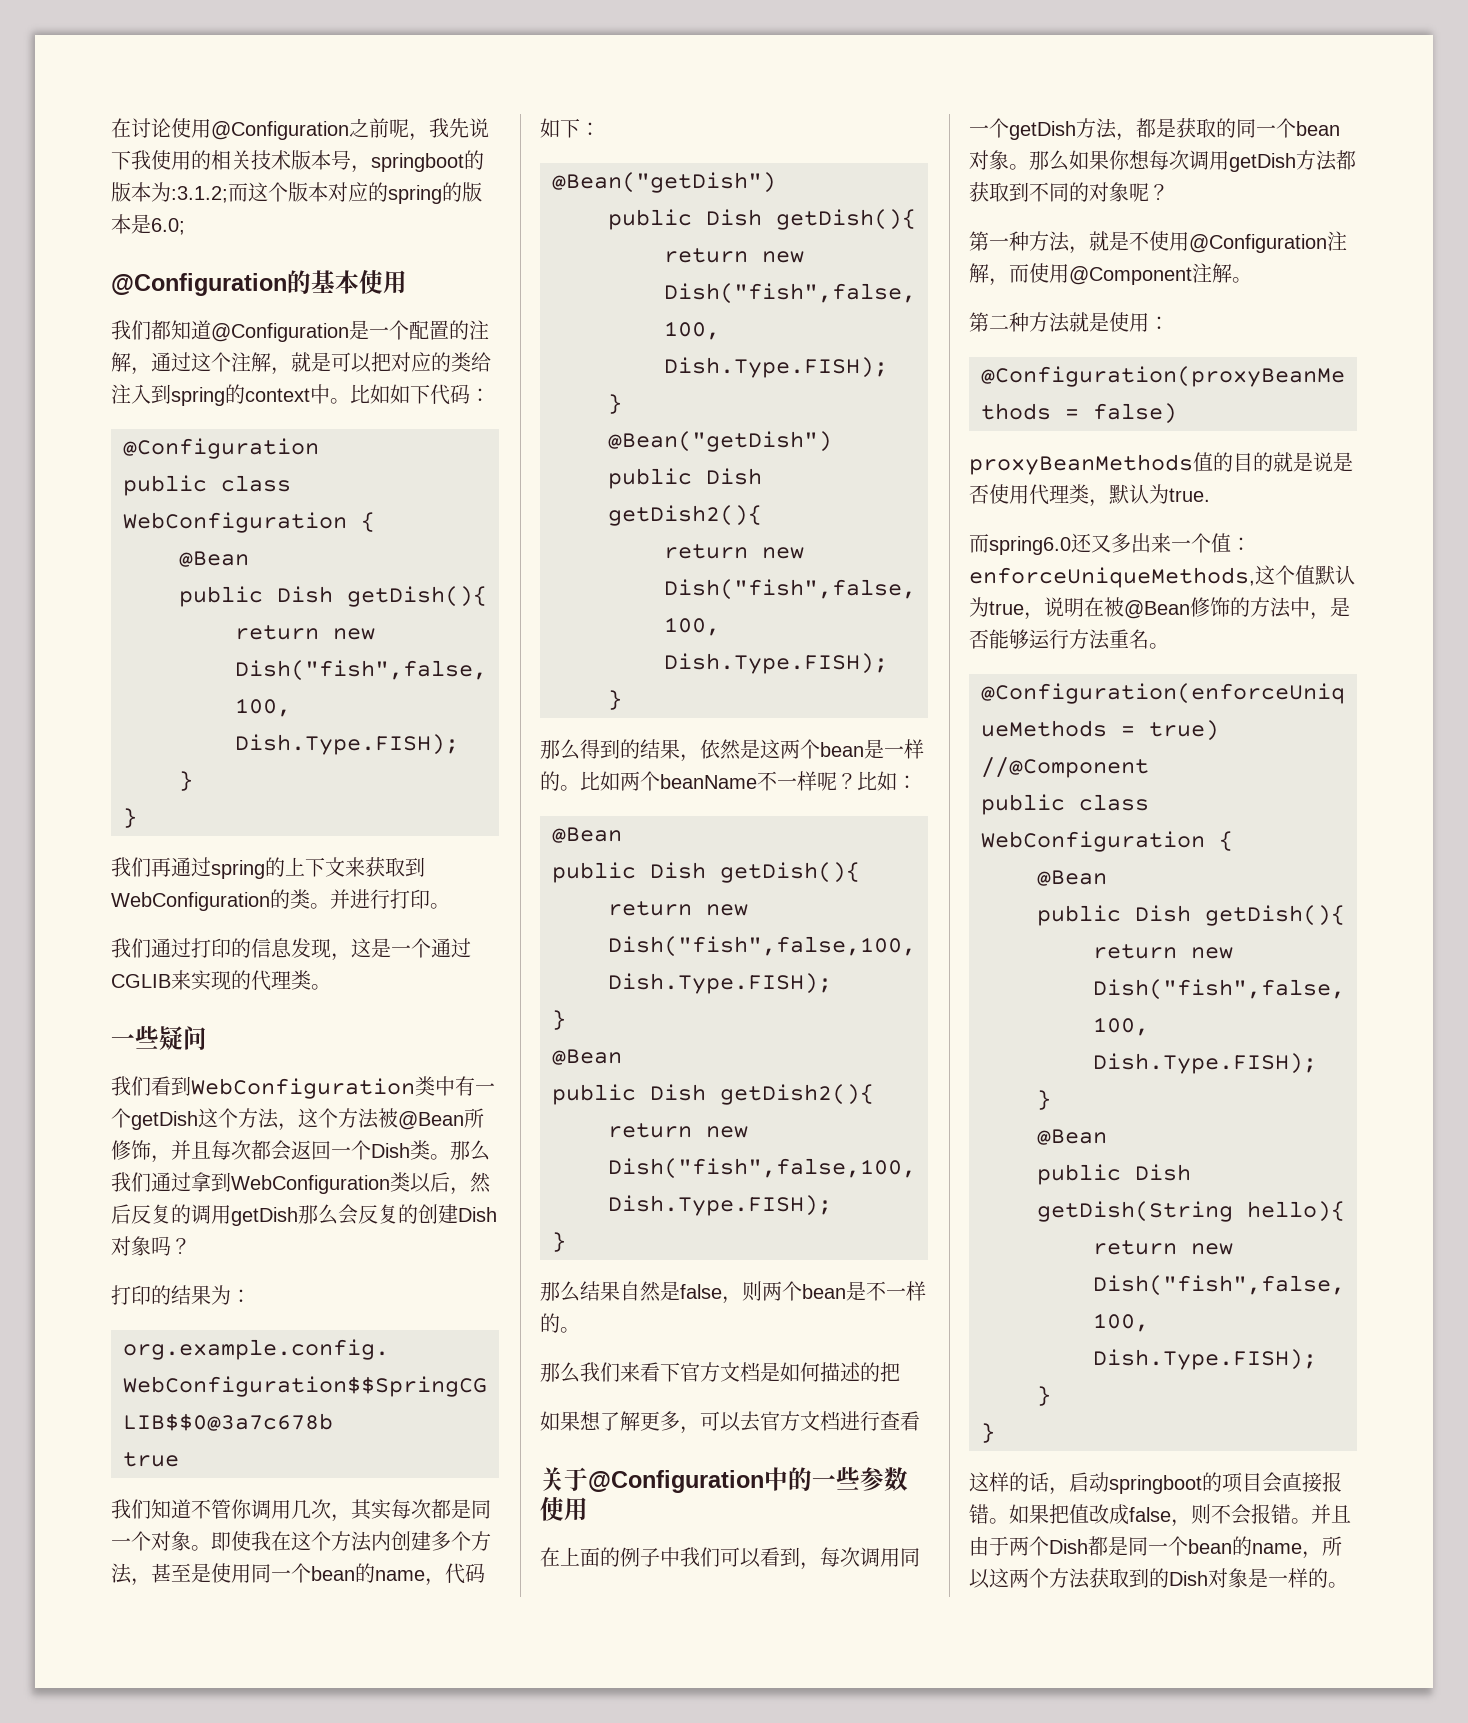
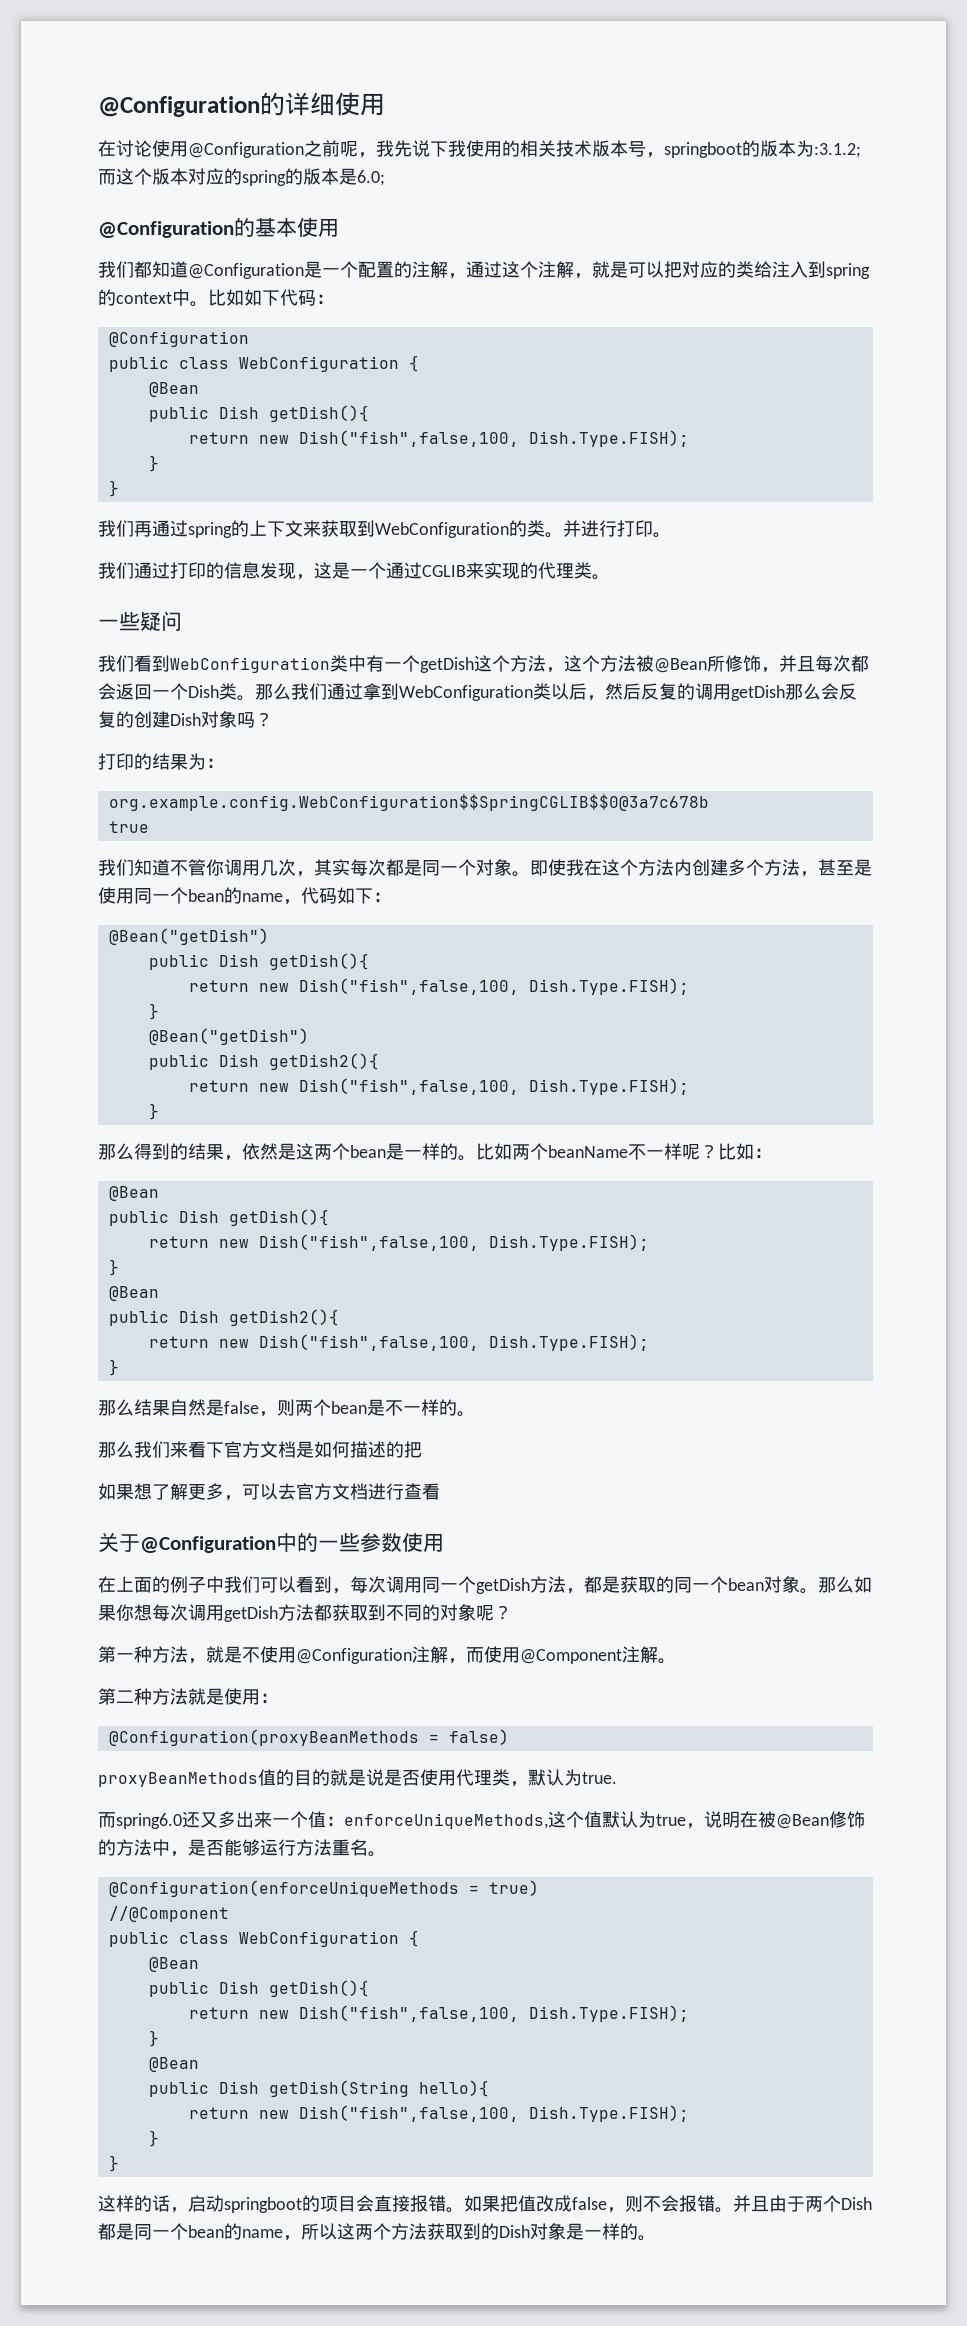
(111, 128) none -> [98,92,385,117] @Configuration的详细使用 //

